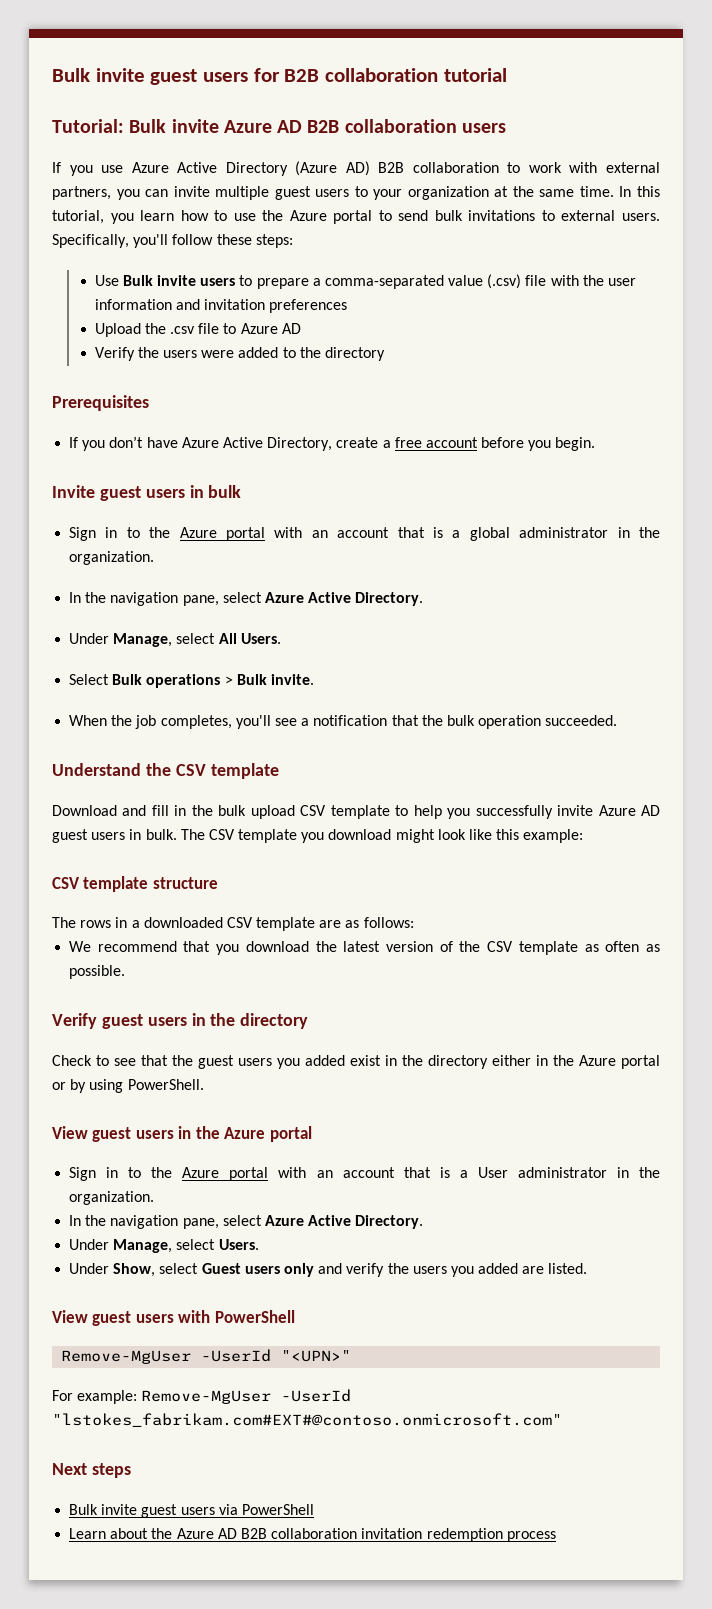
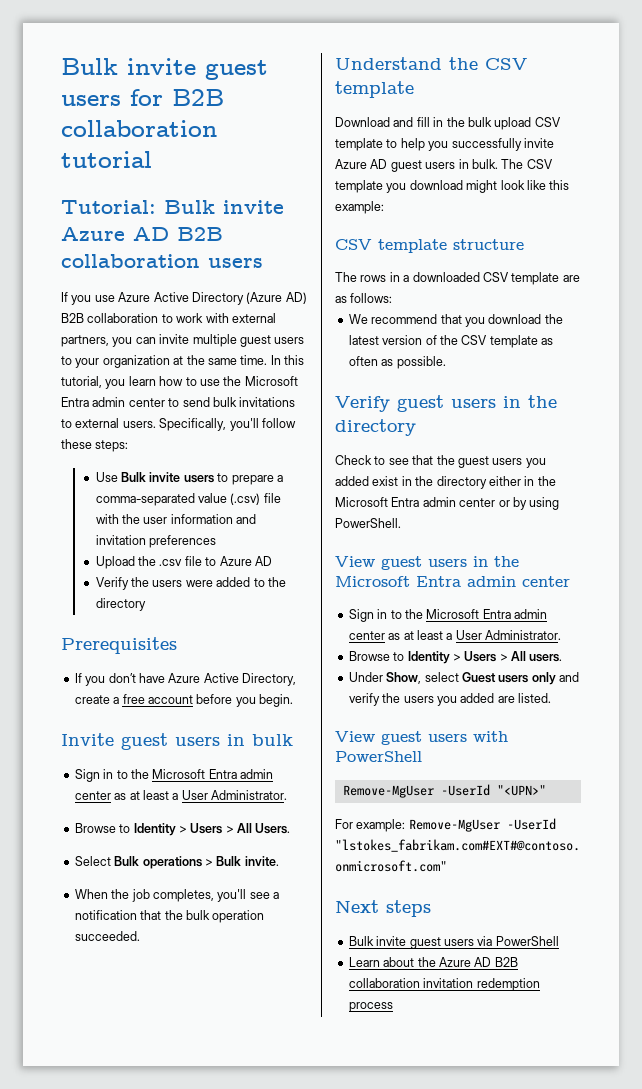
[289,210,373,224] Azure portal -> [244,376,298,386] [61,397,165,407] Microsoft Entra admin center
[179,527,660,541] [69,551,155,565] [69,592,424,606] [69,633,216,647] Azure portal with an account that is a global administrator in the organization. // In the navigation pane, select Azure Active Directory. // Under Manage, select -> [152,769,273,779] [74,790,287,800] [74,823,234,836] Microsoft Entra admin center as at least a User Administrator. // Browse to Identity > Users >
[579,1055,660,1069] Azure portal -> [335,497,496,507] Microsoft Entra admin center
[224,1126,312,1142] [69,1167,661,1181] [69,1191,155,1205] [69,1215,424,1229] [69,1239,259,1253] Azure portal // Sign in to the Azure portal with an account that is a User administrator in the organization. // In the navigation pane, select Azure Active Directory. // Under Manage, select Users. -> [335,576,570,587] [348,609,547,622] [348,630,561,640] [348,651,563,664] Microsoft Entra admin center // Sign in to the Microsoft Entra admin center as at least a User Administrator. // Browse to Identity > Users > All users.

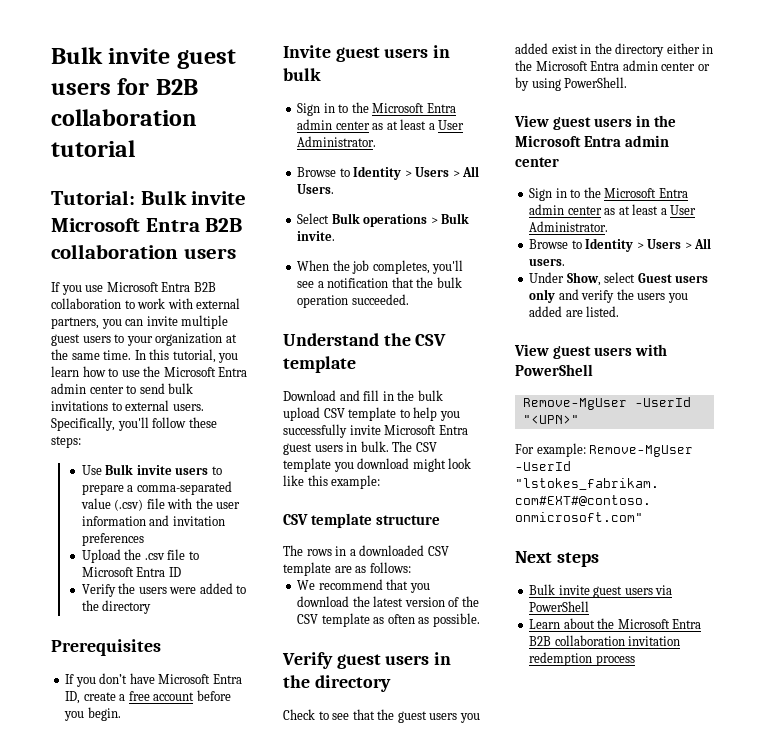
[61,227,169,241] Azure AD -> [51,218,200,232] Microsoft Entra
[118,292,307,305] Azure Active Directory (Azure AD) -> [106,282,191,292] Microsoft Entra
[219,556,272,566] Azure AD -> [81,567,181,577] Microsoft Entra ID
[168,673,296,686] Azure Active Directory, -> [158,674,242,684] [65,691,81,704] Microsoft Entra ID,
[335,159,388,169] Azure AD -> [384,425,468,435] Microsoft Entra
[438,957,492,967] Azure AD -> [617,619,702,629] Microsoft Entra

